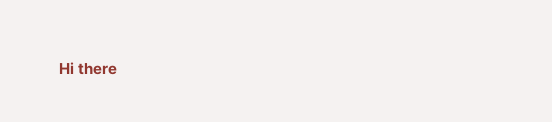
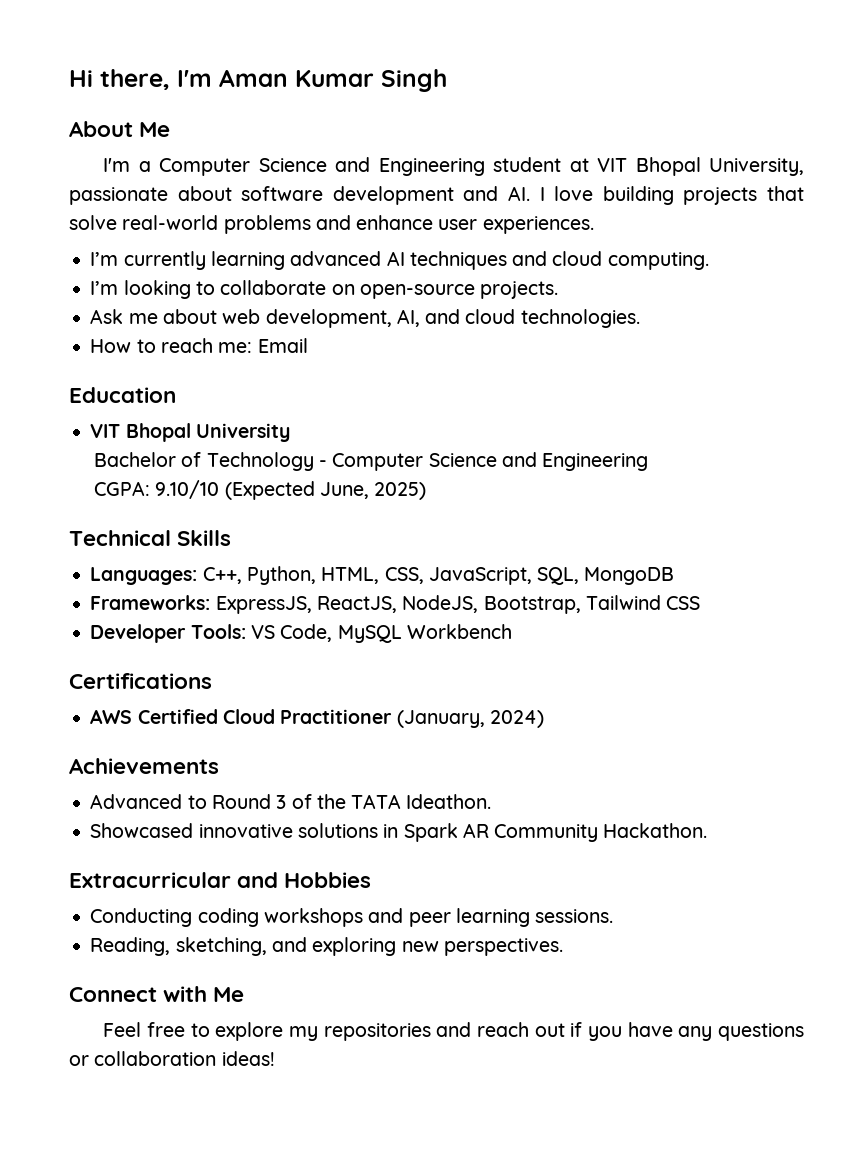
[78,63,118,75] there -> [100,69,447,92] [69,121,171,137] [103,157,804,176] [69,186,805,205] [69,215,594,234] [90,251,709,270] [90,280,559,299] [90,309,640,328] [90,338,308,353] [69,387,176,403] [90,423,290,442] [94,452,649,471] [94,480,427,500] [69,530,232,546] [90,566,675,585] [90,595,701,614] [90,624,512,643] [69,673,212,689] [90,709,544,728] [69,758,219,774] [90,794,492,809] [90,823,708,842] [69,872,372,888] [90,908,614,927] [90,937,563,956] [69,986,245,1002] [103,1022,804,1041] [69,1051,275,1066] there, I'm Aman Kumar Singh // About Me // I'm a Computer Science and Engineering student at VIT Bhopal University, passionate about software development and AI. I love building projects that solve real-world problems and enhance user experiences. // I’m currently learning advanced AI techniques and cloud computing. // I’m looking to collaborate on open-source projects. // Ask me about web development, AI, and cloud technologies. // How to reach me: Email // Education // VIT Bhopal University // Bachelor of Technology - Computer Science and Engineering // CGPA: 9.10/10 (Expected June, 2025) // Technical Skills // Languages: C++, Python, HTML, CSS, JavaScript, SQL, MongoDB // Frameworks: ExpressJS, ReactJS, NodeJS, Bootstrap, Tailwind CSS // Developer Tools: VS Code, MySQL Workbench // Certifications // AWS Certified Cloud Practitioner (January, 2024) // Achievements // Advanced to Round 3 of the TATA Ideathon. // Showcased innovative solutions in Spark AR Community Hackathon. // Extracurricular and Hobbies // Conducting coding workshops and peer learning sessions. // Reading, sketching, and exploring new perspectives. // Connect with Me // Feel free to explore my repositories and reach out if you have any questions or collaboration ideas!

